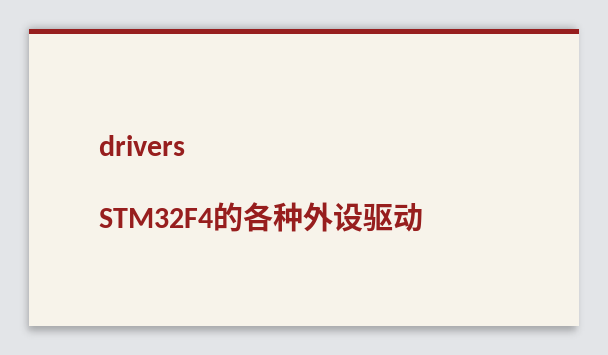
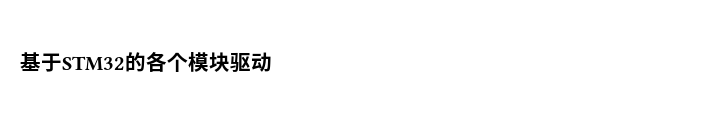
[99,135,185,156] [99,202,363,232] drivers // STM32F4的各种外设 -> [20,51,230,72] 基于STM32的各个模块

